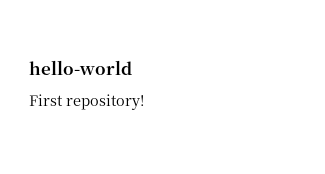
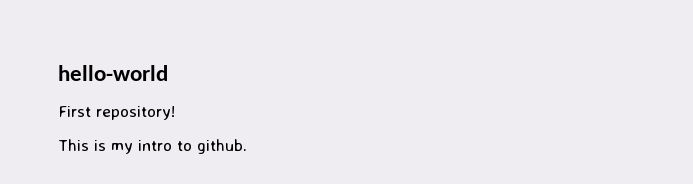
(144, 102) none -> [58,139,247,154] // This is my intro to github.

